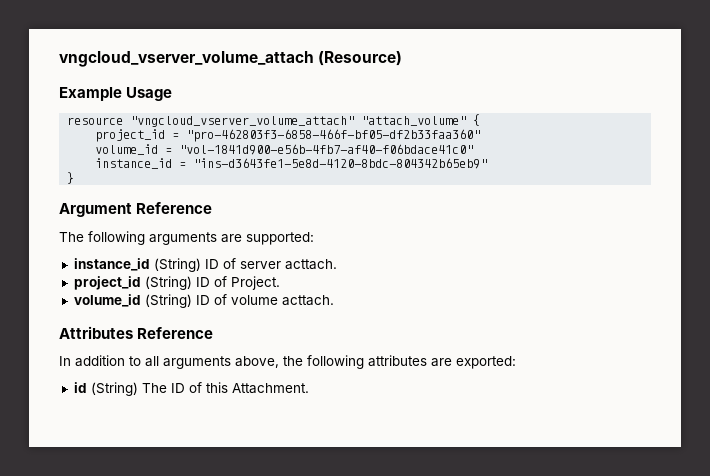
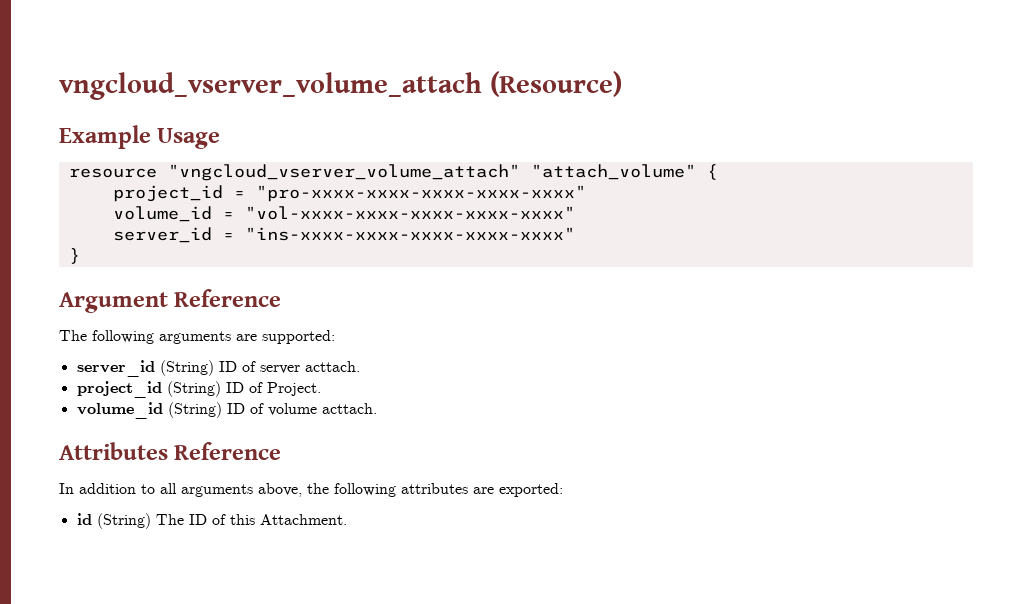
[186,129,481,142] "pro-462803f3-6858-466f-bf05-df2b33faa360" -> [255,185,586,202] "pro-xxxx-xxxx-xxxx-xxxx-xxxx"
[179,144,474,155] [95,158,488,169] "vol-1841d900-e56b-4fb7-af40-f06bdace41c0" // instance_id = "ins-d3643fe1-5e8d-4120-8bdc-804342b65eb9" -> [244,206,575,220] [112,227,575,243] "vol-xxxx-xxxx-xxxx-xxxx-xxxx" // server_id = "ins-xxxx-xxxx-xxxx-xxxx-xxxx"
[73,258,150,271] instance_id -> [76,360,155,377] server_id

